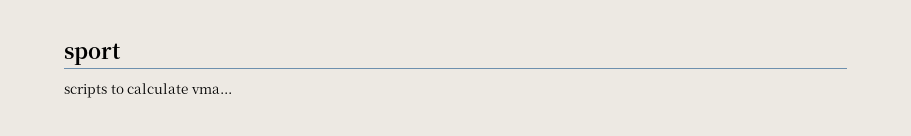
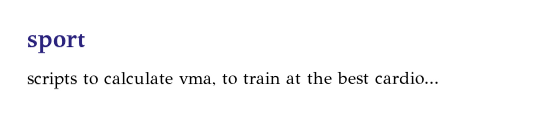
[190,86,232,94] vma... -> [179,71,440,87] vma, to train at the best cardio...

